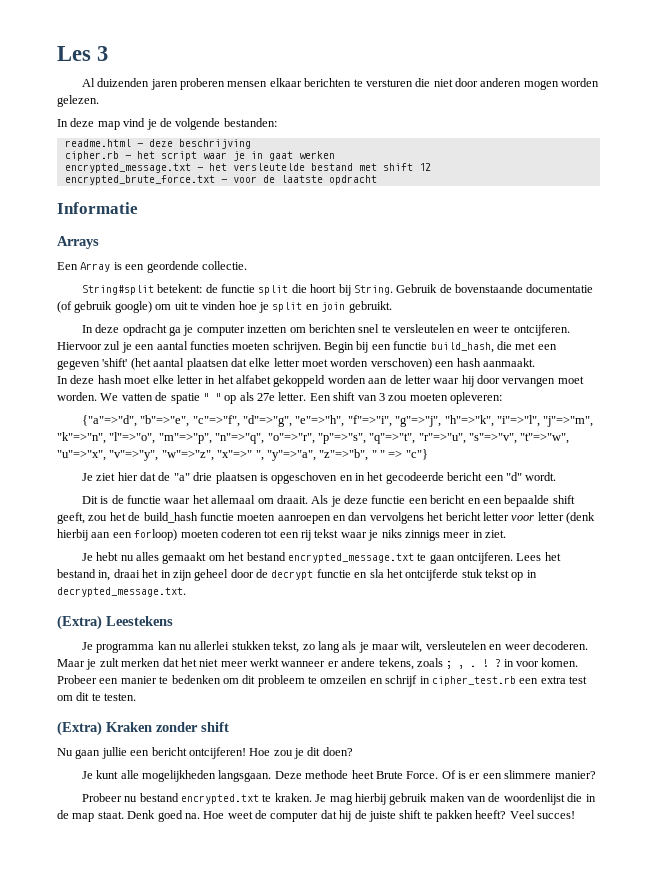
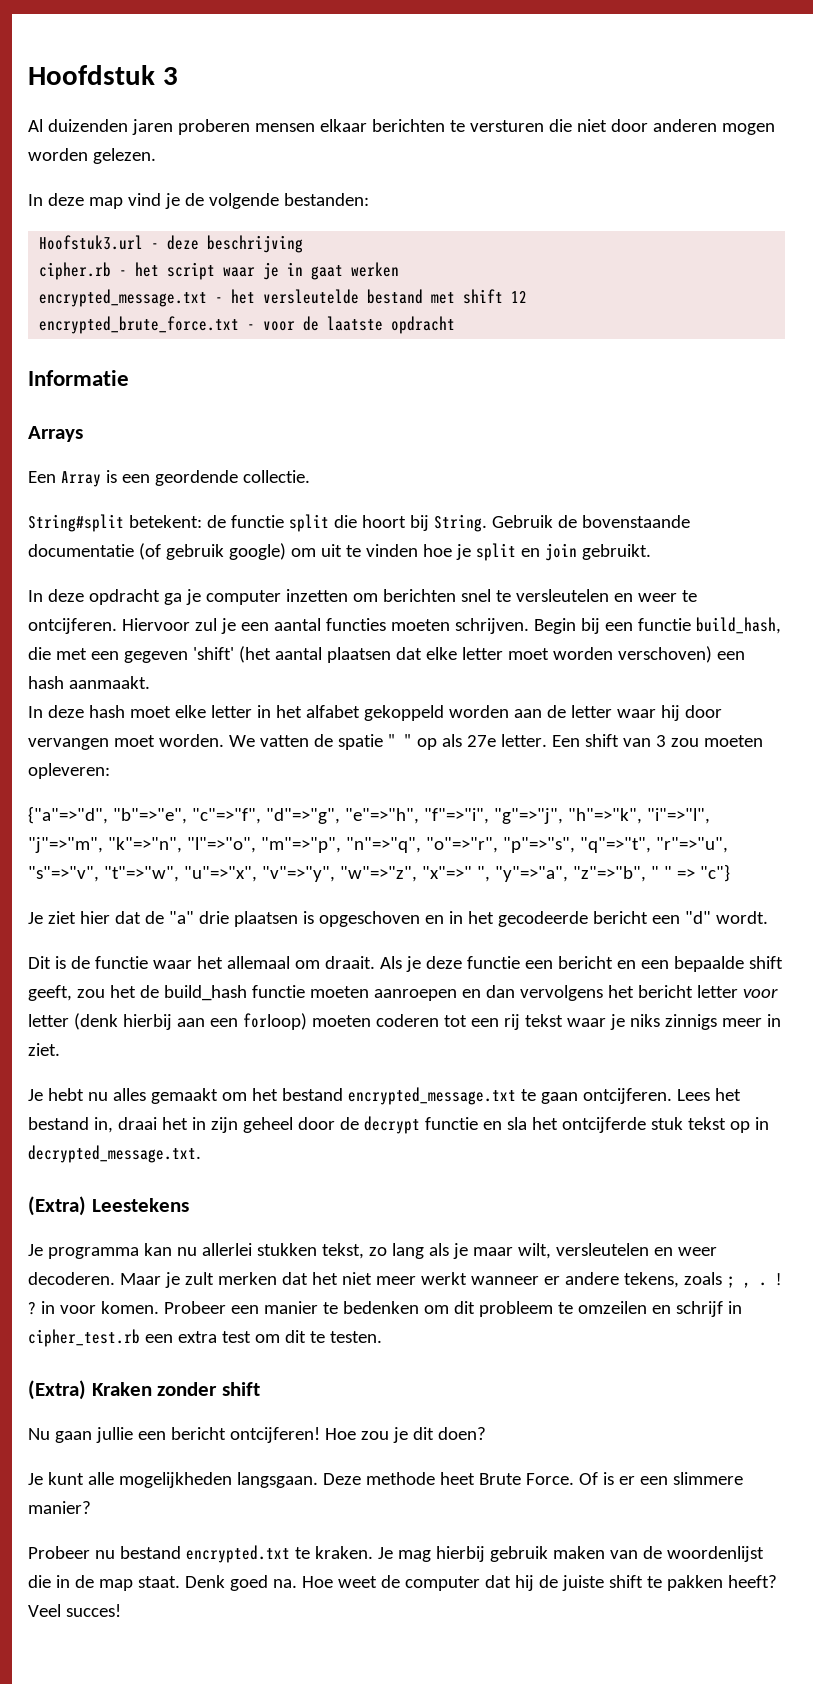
[57,46,91,61] Les -> [28,65,155,85] Hoofdstuk
[64,139,131,147] readme.html -> [39,235,144,250] Hoofstuk3.url

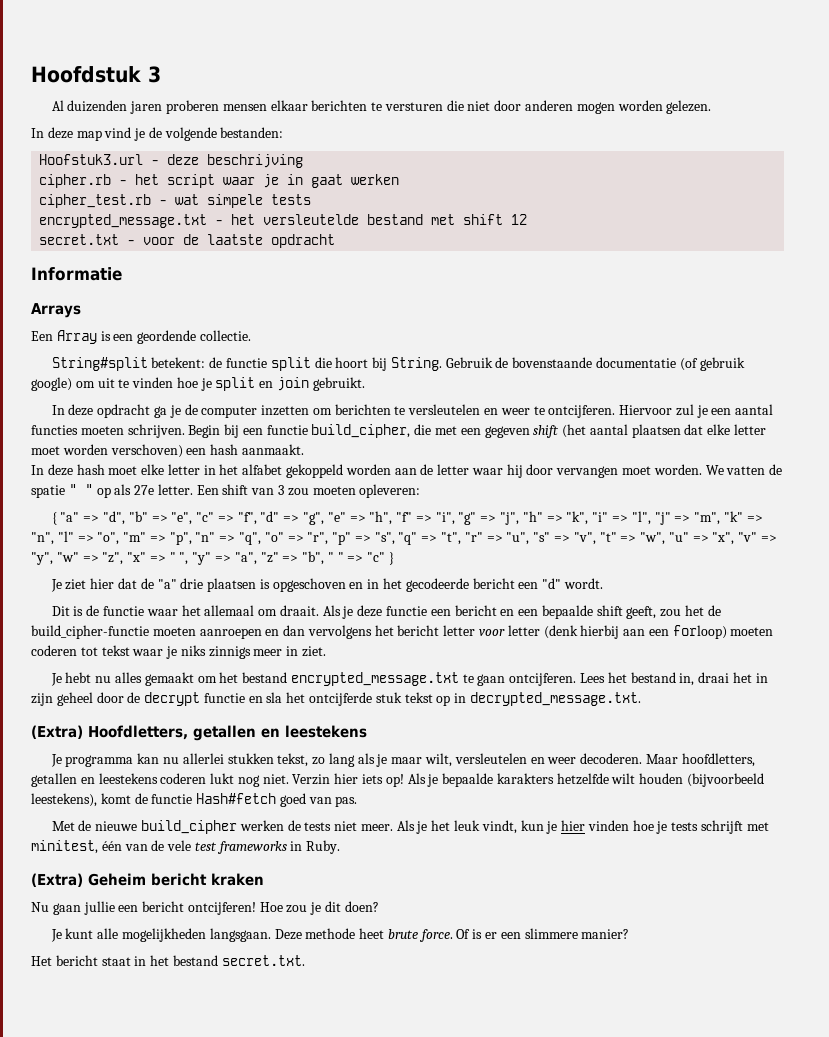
(400, 269) none -> [39,194,312,208] // cipher_test.rb - wat simpele tests
[39,316,240,334] encrypted_brute_force.txt -> [39,234,120,245] secret.txt
(201, 597) none -> [184,404,198,415] de
[460,589,491,602] snel -> (391, 409) none
[695,617,781,634] build_hash, -> [311,424,411,438] build_cipher,
[192,647,234,660] 'shift' -> [533,425,560,438] shift
[28,806,710,824] [28,837,728,853] [28,866,646,882] {"a"=>"d", "b"=>"e", "c"=>"f", "d"=>"g", "e"=>"h", "f"=>"i", "g"=>"j", "h"=>"k", "i"=>"l", "j"=>"m", "k"=>"n", "l"=>"o", "m"=>"p", "n"=>"q", "o"=>"r", "p"=>"s", "q"=>"t", "r"=>"u", "s"=>"v", "t"=>"w", "u"=>"x", "v"=>"y", "w"=>"z", "x"=>" ", "y"=>"a", "z"=>"b", -> [51,511,763,525] [31,531,777,545] [31,551,325,565] { "a" => "d", "b" => "e", "c" => "f", "d" => "g", "e" => "h", "f" => "i", "g" => "j", "h" => "k", "i" => "l", "j" => "m", "k" => "n", "l" => "o", "m" => "p", "n" => "q", "o" => "r", "p" => "s", "q" => "t", "r" => "u", "s" => "v", "t" => "w", "u" => "x", "v" => "y", "w" => "z", "x" => " ", "y" => "a", "z" => "b",
[699,864,730,882] "c"} -> [367,552,395,565] "c" }
[163,985,305,1001] build_hash functie -> [31,625,149,639] build_cipher-functie
[470,1014,520,1030] een rij -> (98, 651) none
[91,1198,189,1212] Leestekens -> [88,725,367,741] Hoofdletters, getallen en leestekens
[164,1272,783,1288] [28,1301,742,1317] [28,1329,382,1347] [28,1380,260,1400] je zult merken dat het niet meer werkt wanneer er andere tekens, zoals ; , . ! ? in voor komen. Probeer een manier te bedenken om dit probleem te omzeilen en schrijf in cipher_test.rb een extra test om dit te testen. // (Extra) Kraken zonder shift -> [681,753,755,767] [31,773,765,787] [31,793,358,807] [51,820,769,834] [31,840,341,854] [31,873,264,887] hoofdletters, getallen en leestekens coderen lukt nog niet. Verzin hier iets op! Als je bepaalde karakters hetzelfde wilt houden (bijvoorbeeld leestekens), komt de functie Hash#fetch goed van pas. // Met de nieuwe build_cipher werken de tests niet meer. Als je het leuk vindt, kun je hier vinden hoe je tests schrijft met minitest, één van de vele test frameworks in Ruby. // (Extra) Geheim bericht kraken
[478,1473,574,1485] Brute Force. -> [387,929,453,942] brute force.
[28,1545,764,1563] [28,1575,777,1591] [28,1604,121,1617] Probeer nu bestand encrypted.txt te kraken. Je mag hierbij gebruik maken van de woordenlijst die in de map staat. Denk goed na. Hoe weet de computer dat hij de juiste shift te pakken heeft? Veel succes! -> [31,955,305,966] Het bericht staat in het bestand secret.txt.

